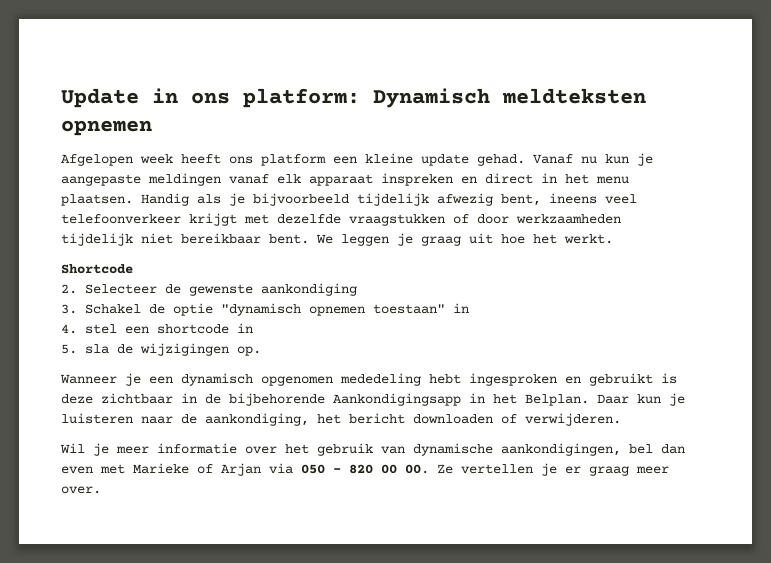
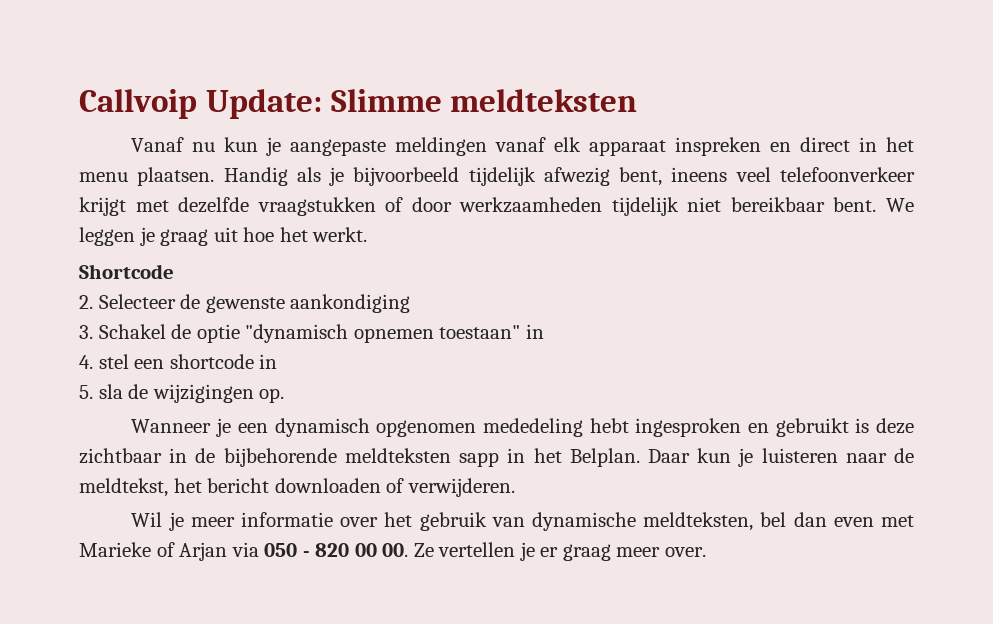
[61,88,646,108] [61,120,152,136] [61,153,525,166] Update in ons platform: Dynamisch meldteksten opnemen // Afgelopen week heeft ons platform een kleine update gehad. -> [79,89,638,119] Callvoip Update: Slimme meldteksten //
[333,393,461,406] Aankondigingsapp -> [344,448,500,467] meldteksten sapp
[205,413,309,426] aankondiging, -> [79,478,168,497] meldtekst,
[501,443,621,456] aankondigingen, -> [643,512,754,531] meldteksten,

